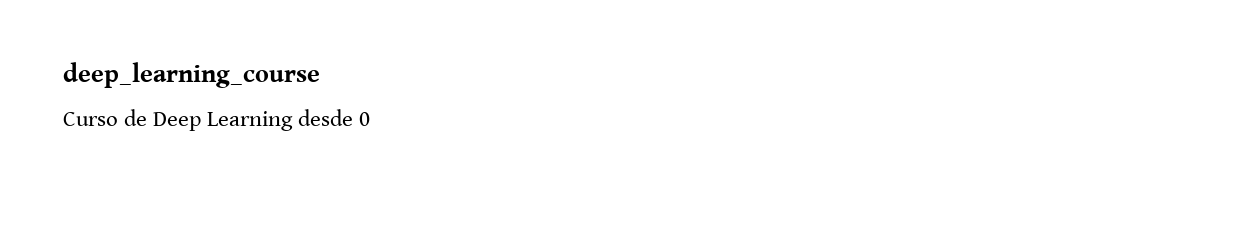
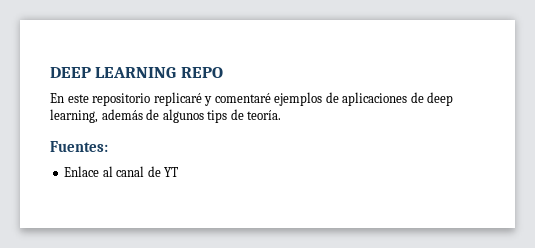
[63,62,320,88] [63,109,371,131] deep_learning_course // Curso de Deep Learning desde 0 -> [50,67,223,78] [50,92,454,106] [50,109,282,123] [50,141,108,152] [64,166,179,177] DEEP LEARNING REPO // En este repositorio replicaré y comentaré ejemplos de aplicaciones de deep learning, además de algunos tips de teoría. // Fuentes: // Enlace al canal de YT

